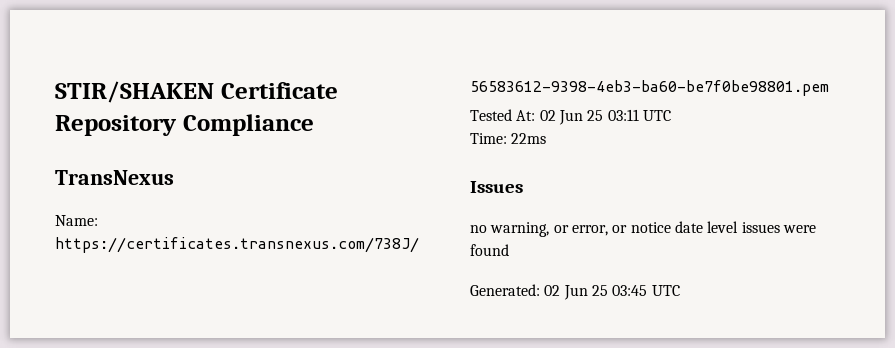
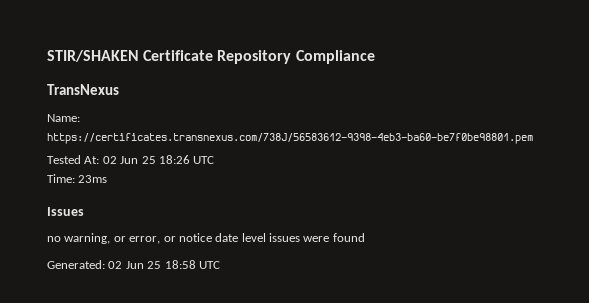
[607,109,639,121] 03:11 -> [158,155,190,164] 18:26
[511,133,547,144] 22ms -> [78,175,108,183] 23ms
[612,285,648,296] 03:45 -> [164,260,196,269] 18:58

